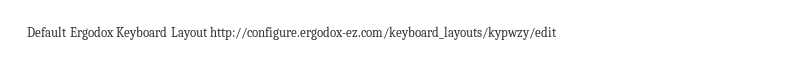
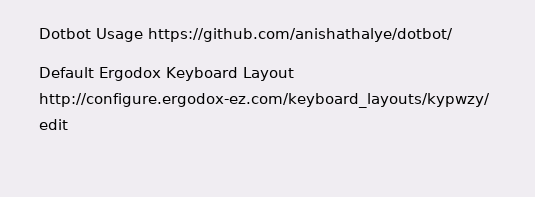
(27, 31) none -> [39,28,453,42] Dotbot Usage https://github.com/anishathalye/dotbot/ //

